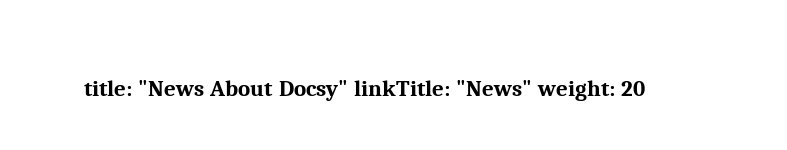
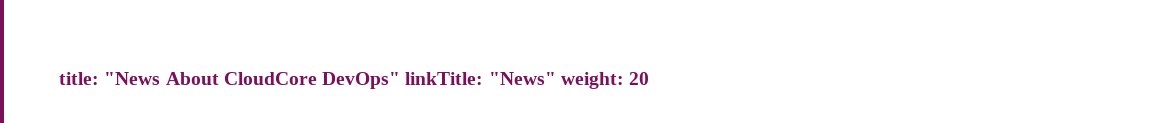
[278,80,348,101] Docsy" -> [223,72,401,89] CloudCore DevOps"

